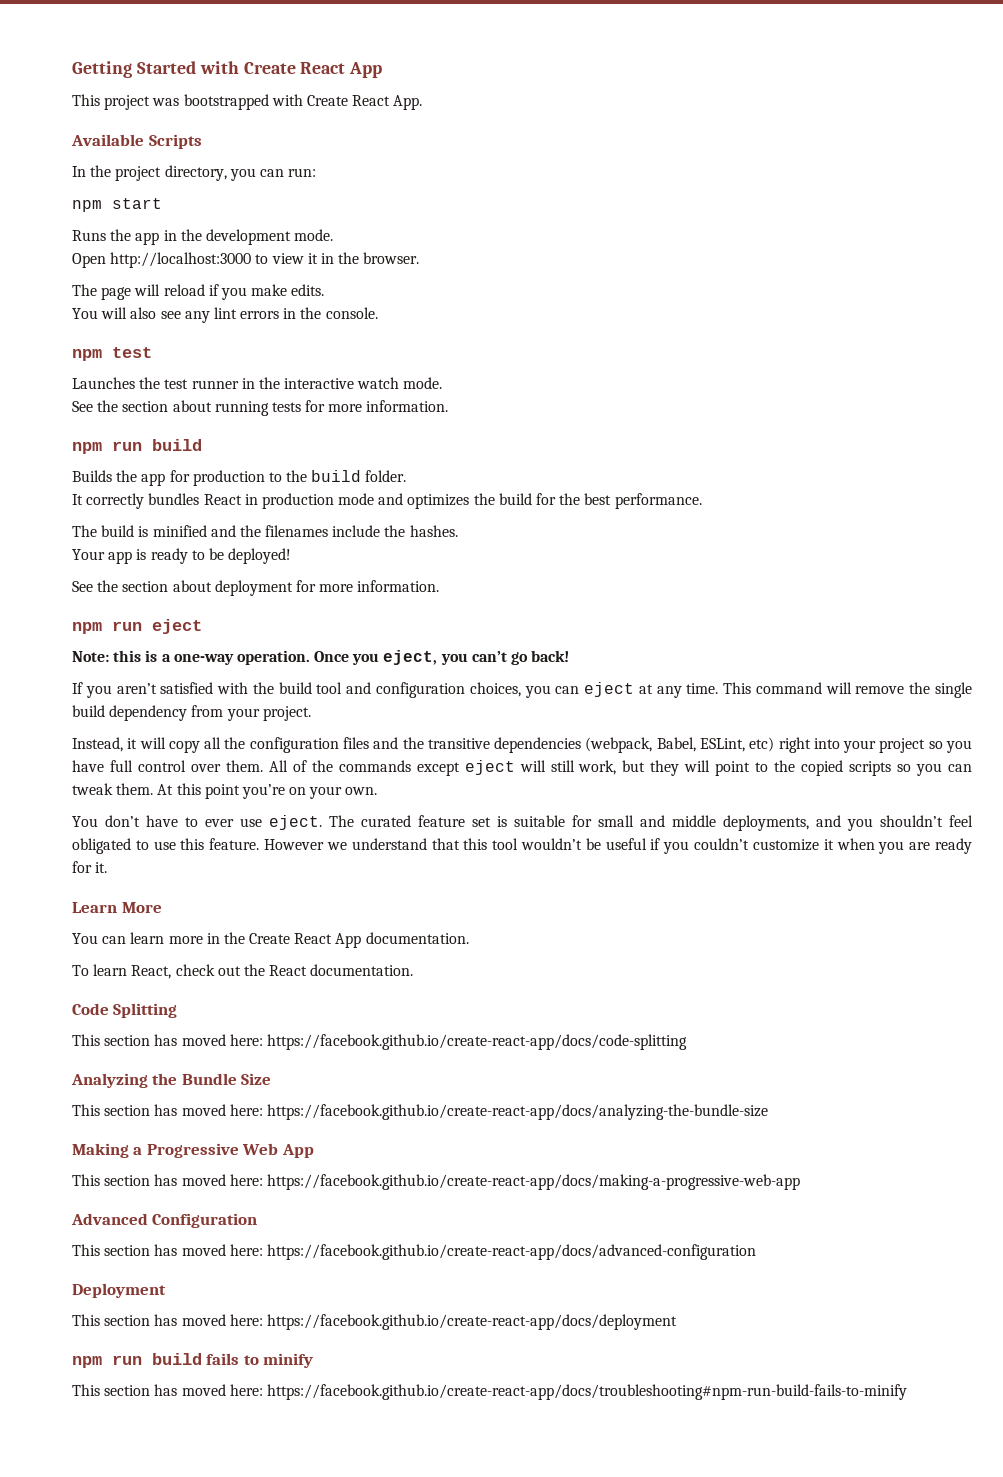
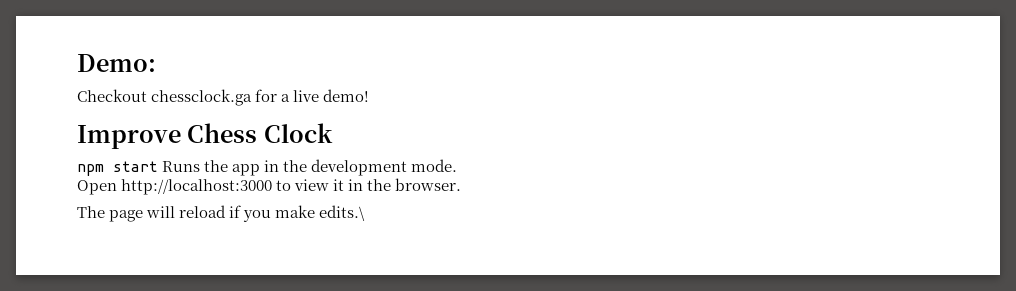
[72,61,383,78] [72,94,423,110] [71,134,202,149] [72,165,317,181] Getting Started with Create React App // This project was bootstrapped with Create React App. // Available Scripts // In the project directory, you can run: -> [77,54,156,72] [77,89,370,106] [77,123,333,149] Demo: // Checkout chessclock.ga for a live demo! // Improve Chess Clock
(162, 203) // -> (158, 166) none
[291,284,325,296] [72,307,378,323] [72,347,152,361] [72,377,443,389] [72,400,449,416] [72,439,202,454] [72,470,407,486] [72,493,702,509] [72,525,458,537] [72,548,292,564] [72,580,440,596] [72,619,202,634] [72,650,570,665] [72,682,972,698] [72,705,311,721] [72,737,973,753] [72,760,973,776] [72,783,378,799] [72,815,973,831] [72,838,973,854] [72,861,108,873] [72,902,162,913] [72,932,469,948] [72,964,414,979] [72,1003,178,1018] [72,1034,687,1050] [71,1073,272,1088] [72,1104,768,1120] [72,1143,314,1158] [72,1174,800,1190] [71,1213,258,1228] [72,1244,756,1260] [72,1283,166,1298] [72,1314,677,1330] [72,1353,314,1368] [72,1384,907,1400] edits. // You will also see any lint errors in the console. // npm test // Launches the test runner in the interactive watch mode. // See the section about running tests for more information. // npm run build // Builds the app for production to the build folder. // It correctly bundles React in production mode and optimizes the build for the best performance. // The build is minified and the filenames include the hashes. // Your app is ready to be deployed! // See the section about deployment for more information. // npm run eject // Note: this is a one-way operation. Once you eject, you can’t go back! // If you aren’t satisfied with the build tool and configuration choices, you can eject at any time. This command will remove the single build dependency from your project. // Instead, it will copy all the configuration files and the transitive dependencies (webpack, Babel, ESLint, etc) right into your project so you have full control over them. All of the commands except eject will still work, but they will point to the copied scripts so you can tweak them. At this point you’re on your own. // You don’t have to ever use eject. The curated feature set is suitable for small and middle deployments, and you shouldn’t feel obligated to use this feature. However we understand that this tool wouldn’t be useful if you couldn’t customize it when you are ready for it. // Learn More // You can learn more in the Create React App documentation. // To learn React, check out the React documentation. // Code Splitting // This section has moved here: https://facebook.github.io/create-react-app/docs/code-splitting // Analyzing the Bundle Size // This section has moved here: https://facebook.github.io/create-react-app/docs/analyzing-the-bundle-size // Making a Progressive Web App // This section has moved here: https://facebook.github.io/create-react-app/docs/making-a-progressive-web-app // Advanced Configuration // This section has moved here: https://facebook.github.io/create-react-app/docs/advanced-configuration // Deployment // This section has moved here: https://facebook.github.io/create-react-app/docs/deployment // npm run build fails to minify // This section has moved here: https://facebook.github.io/create-react-app/docs/troubleshooting#npm-run-build-fails-to-minify -> [319,205,366,221] edits.\

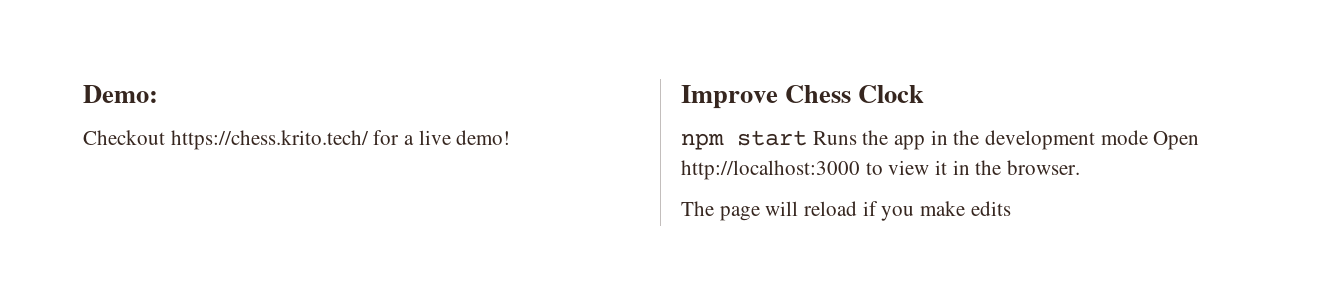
[151,89,253,106] chessclock.ga -> [170,130,369,150] https://chess.krito.tech/
[411,159,458,172] mode. // -> [1100,130,1148,145] mode
[319,205,366,221] edits.\ -> [970,201,1011,216] edits

